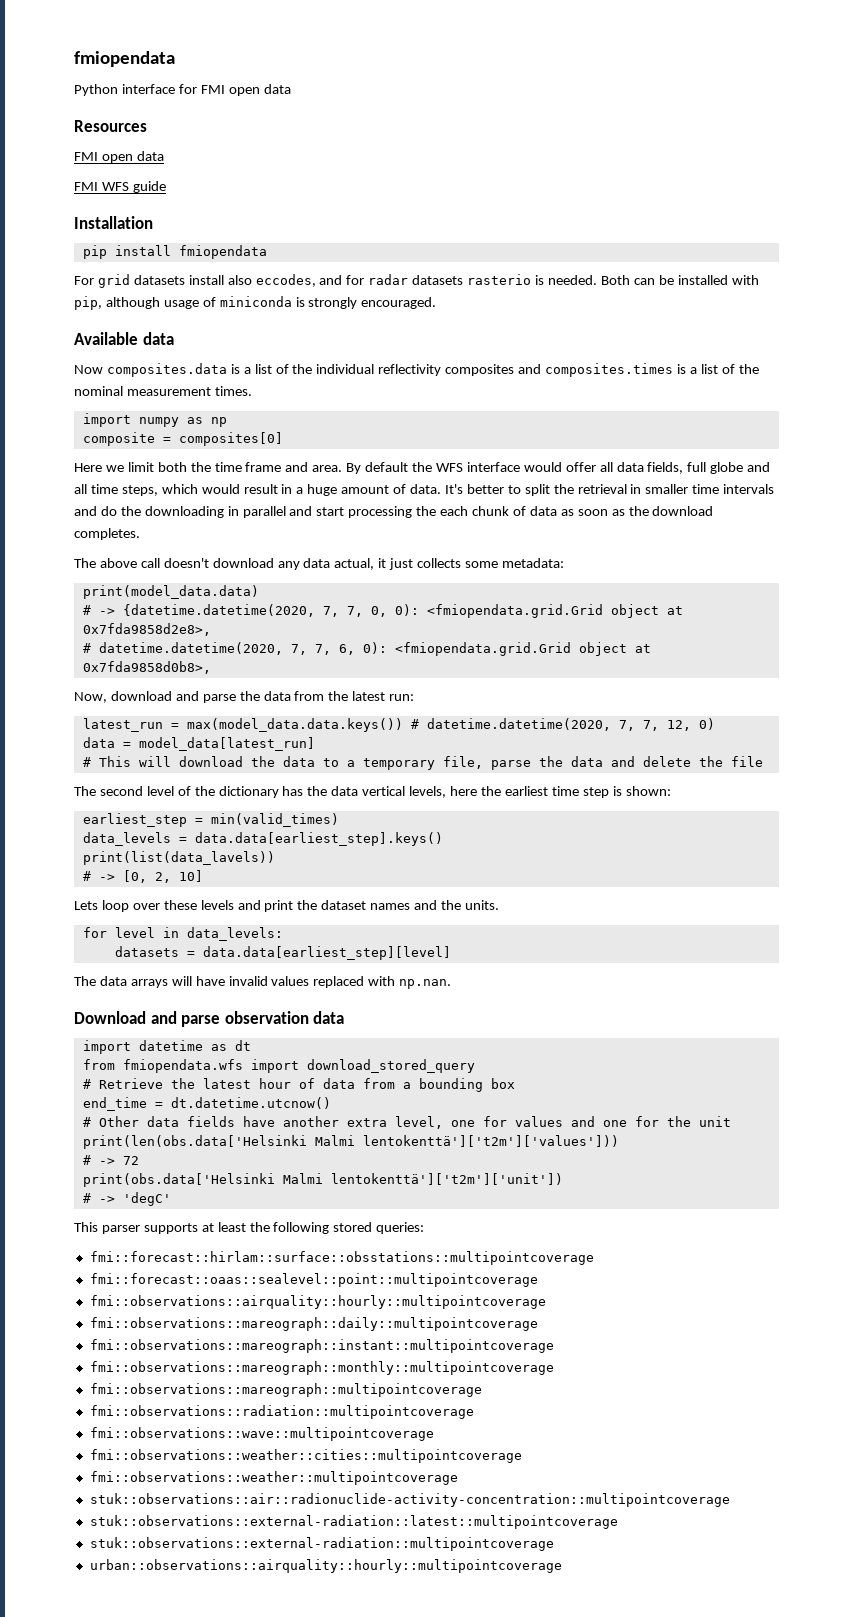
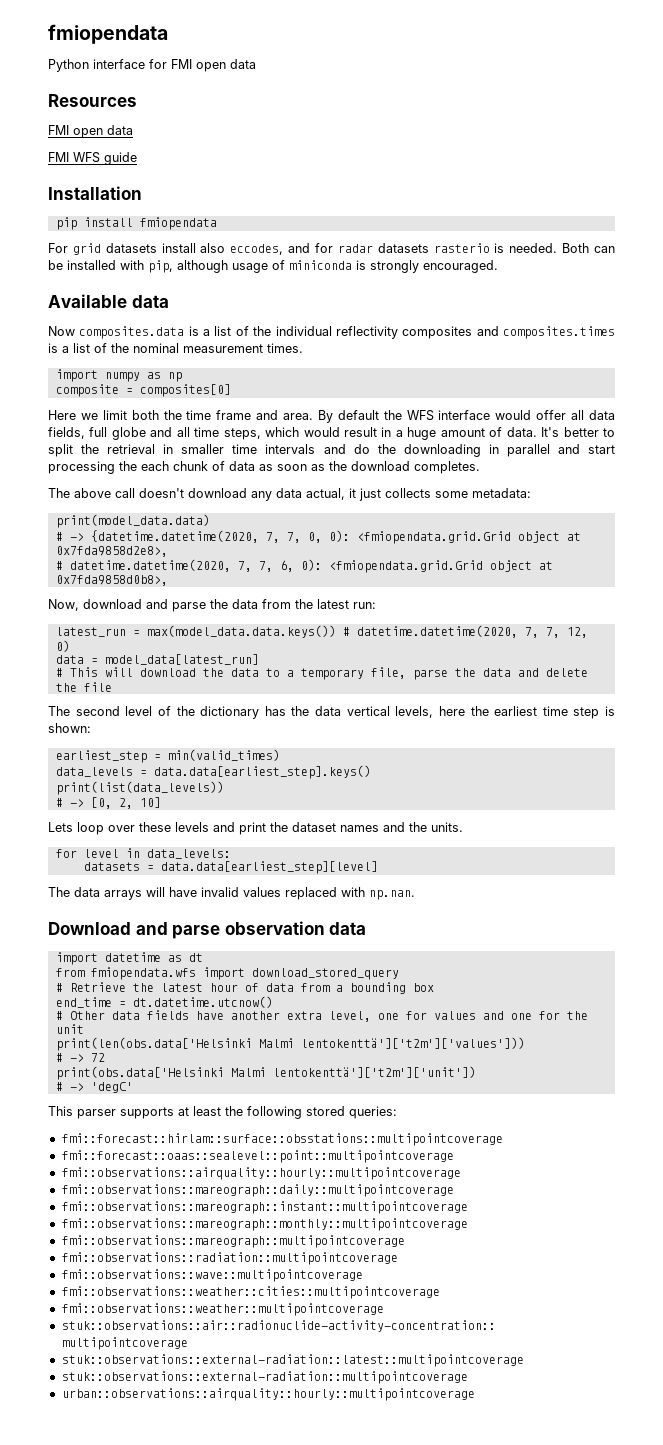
[82,851,275,865] print(list(data_lavels)) -> [55,781,224,795] print(list(data_levels))

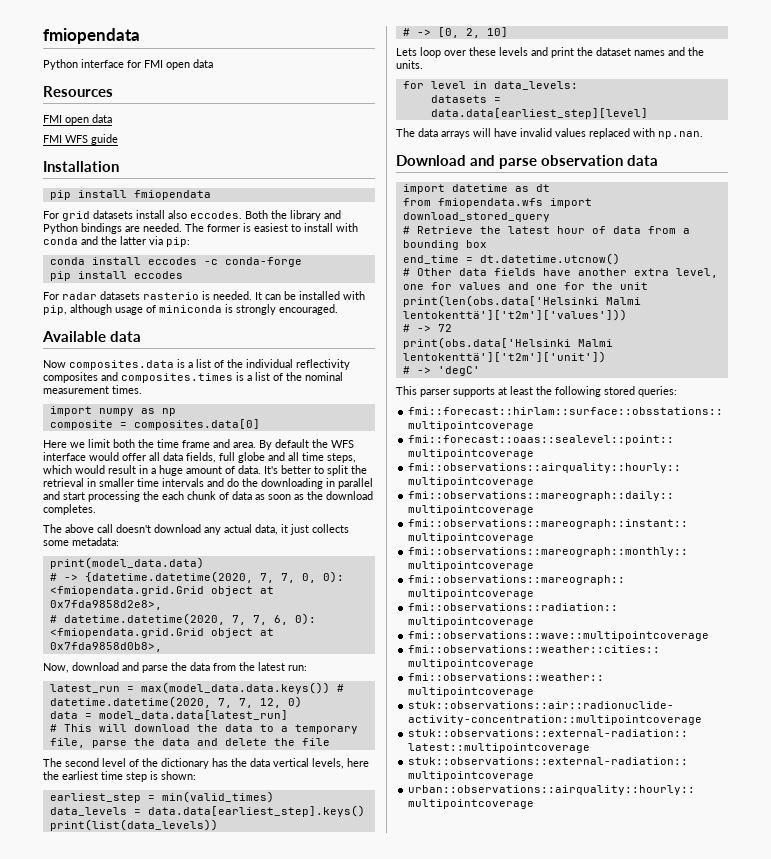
[230,243,333,255] eccodes, and for -> [190,210,341,221] [43,223,358,234] [43,236,190,247] [49,257,302,267] [49,271,183,281] [43,292,59,300] eccodes. Both the library and Python bindings are needed. The former is easiest to install with conda and the latter via pip: // conda install eccodes -c conda-forge // pip install eccodes // For
[562,243,590,253] Both -> [255,292,262,300] It
[139,384,231,397] composites[0] -> [133,419,260,430] composites.data[0]
[276,488,345,500] data actual, -> [224,524,278,535] actual data,
[104,654,259,665] model_data[latest_run] -> [98,710,288,720] model_data.data[latest_run]

